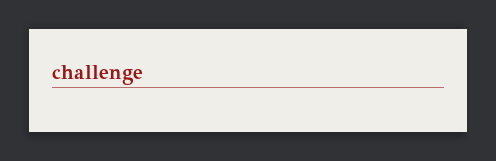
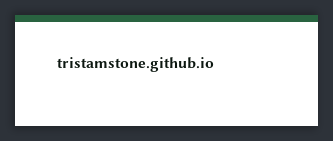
[52,65,143,85] challenge -> [57,57,214,72] tristamstone.github.io

